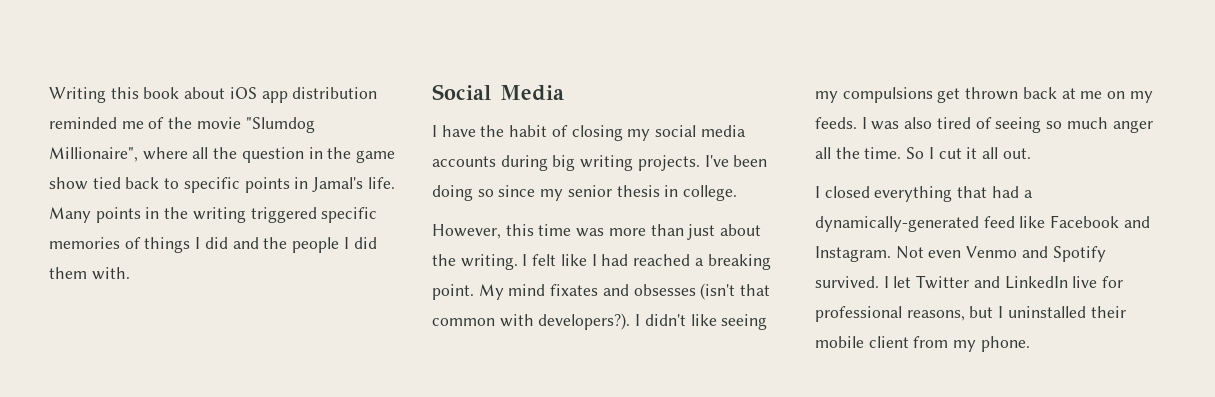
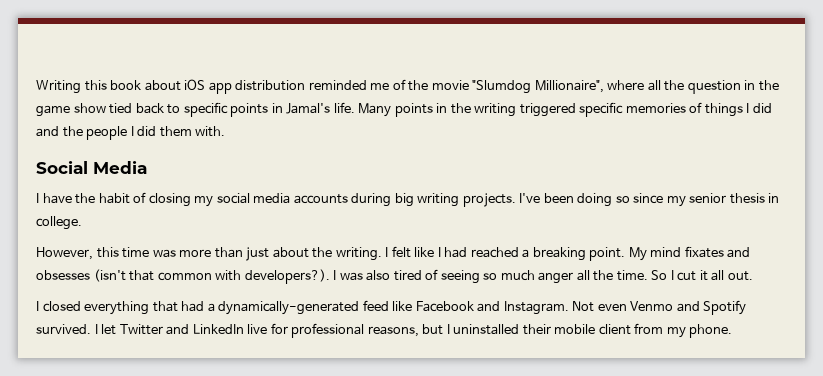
[644,314,768,330] [815,87,1153,103] [815,117,867,129] didn't like seeing my compulsions get thrown back at me on my feeds. I -> (337, 275) none

